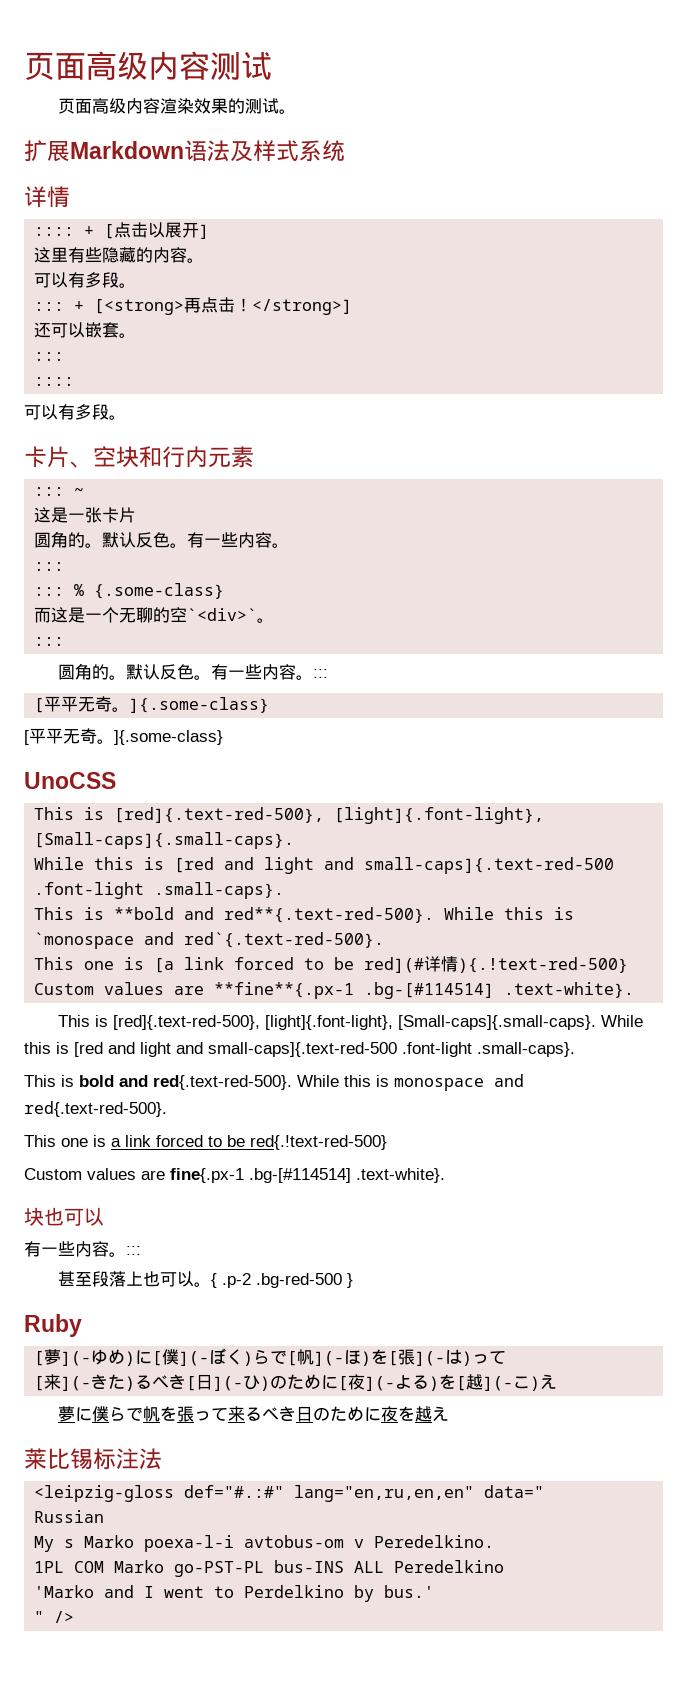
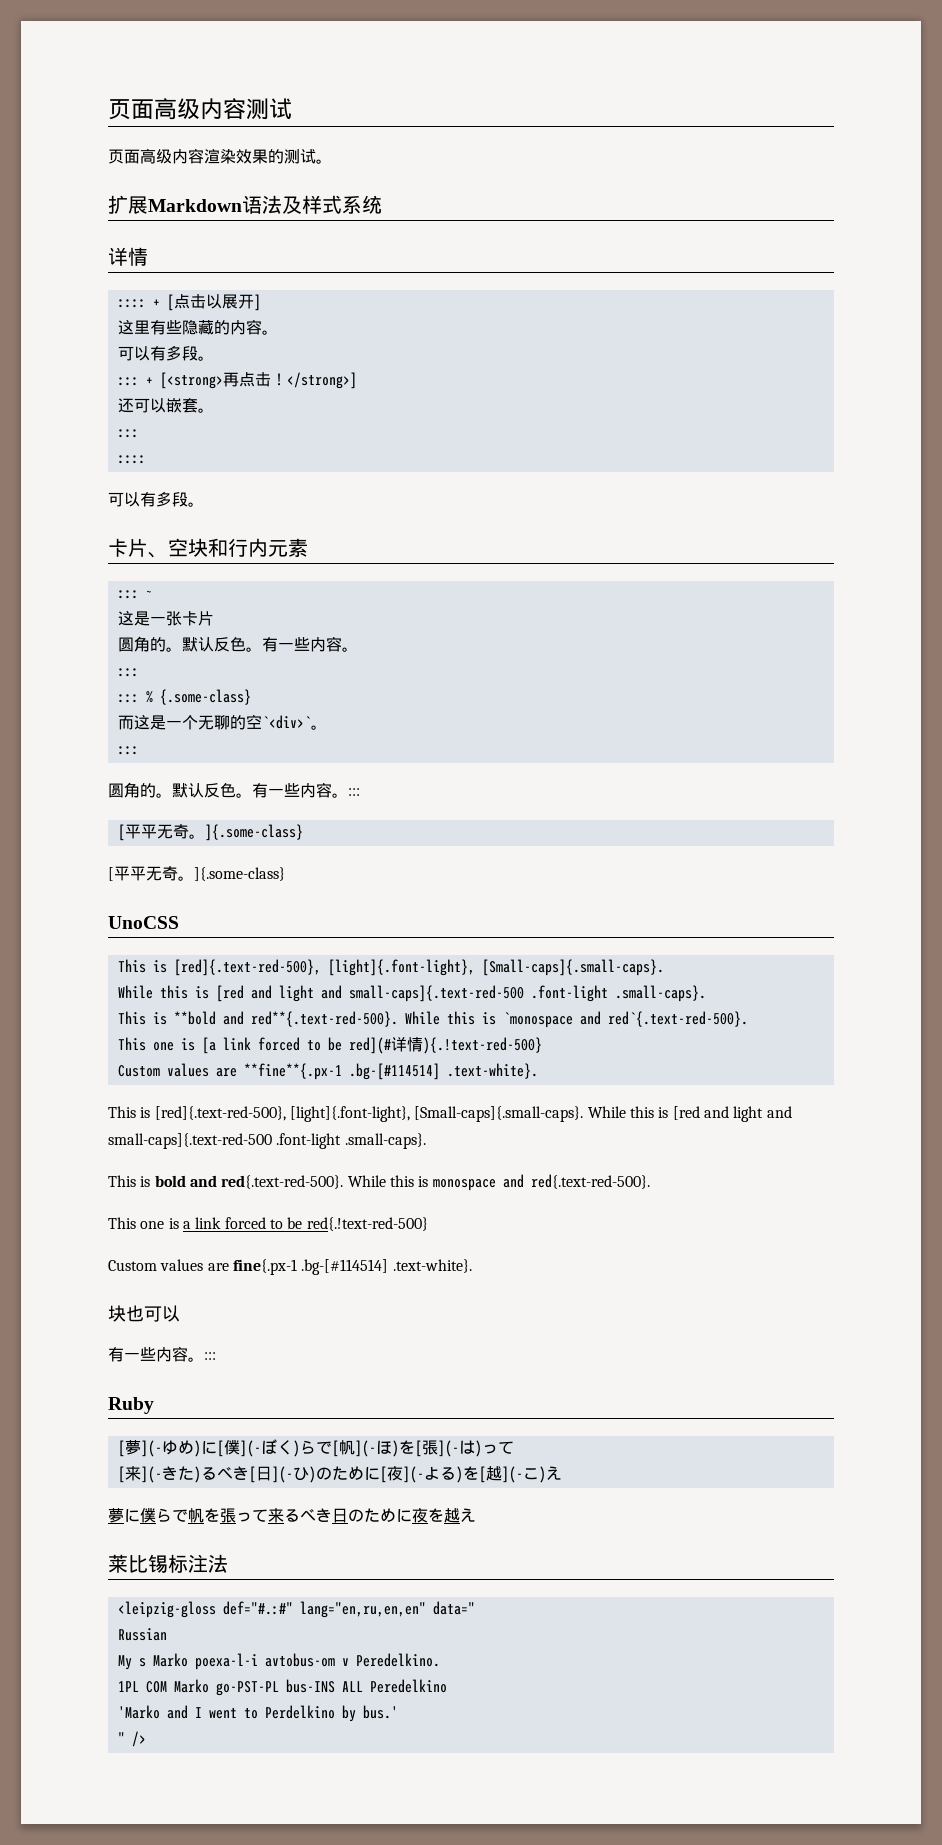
[58,1271,354,1288] // 甚至段落上也可以。{ .p-2 .bg-red-500 } -> (216, 1356) none

